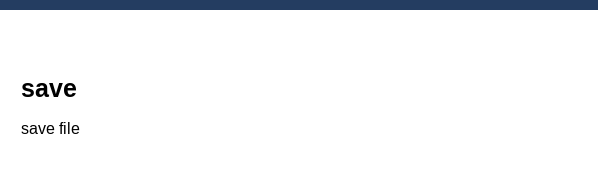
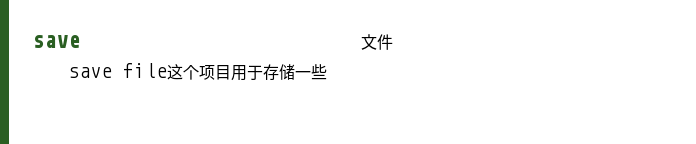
(81, 128) none -> [166,64,327,81] [361,34,393,50] 这个项目用于存储一些文件

